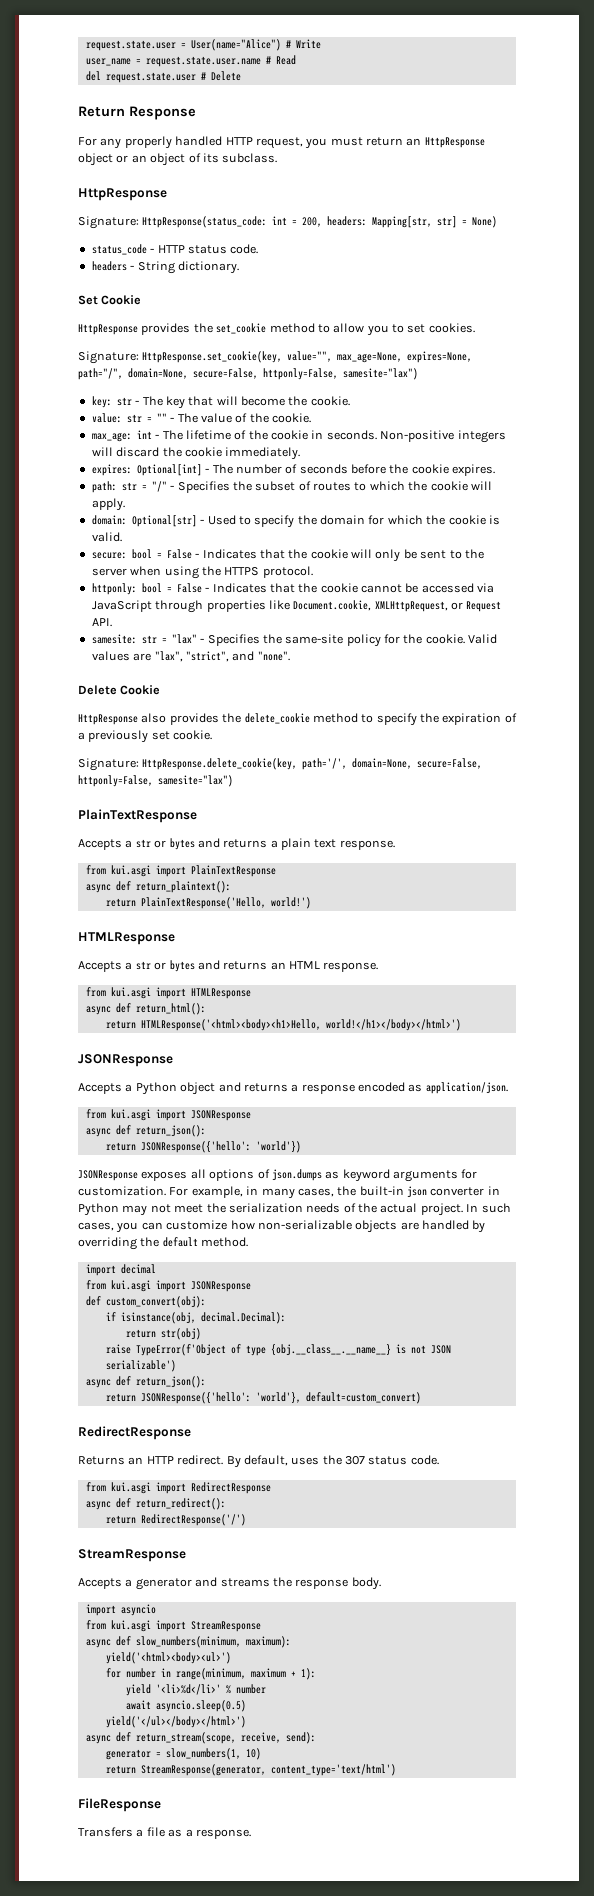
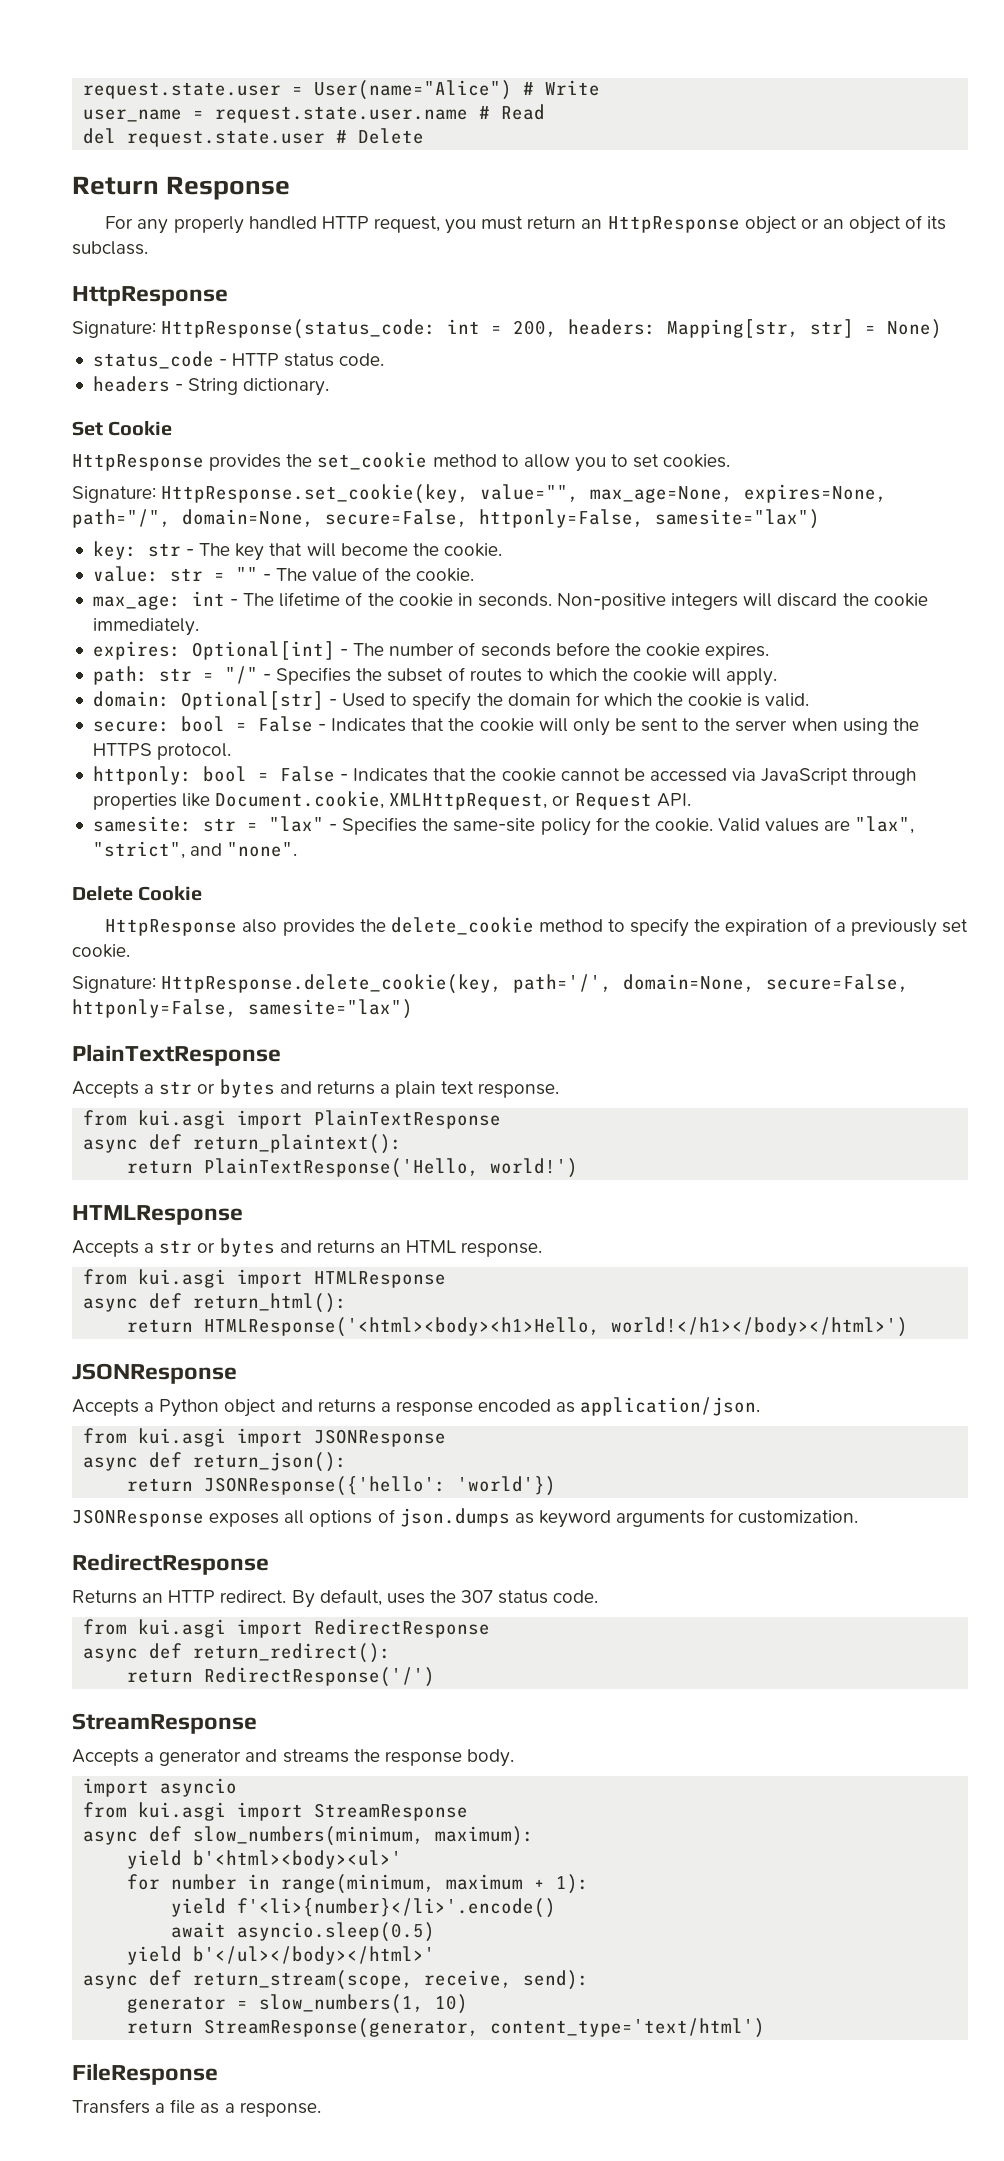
[169,1186,500,1199] [78,1203,511,1216] [78,1220,486,1233] [78,1237,249,1250] [85,1264,156,1276] [85,1280,251,1292] [85,1296,206,1308] [105,1312,286,1324] [125,1328,201,1340] [105,1344,451,1356] [105,1360,176,1372] [85,1376,206,1388] [105,1392,421,1404] For example, in many cases, the built-in json converter in Python may not meet the serialization needs of the actual project. In such cases, you can customize how non-serializable objects are handled by overriding the default method. // import decimal // from kui.asgi import JSONResponse // def custom_convert(obj): // if isinstance(obj, decimal.Decimal): // return str(obj) // raise TypeError(f'Object of type {obj.__class__.__name__} is not JSON serializable') // async def return_json(): // return JSONResponse({'hello': 'world'}, default=custom_convert) -> (859, 1517) none
[105,1652,231,1664] yield('<html><body><ul>') -> [127,1850,403,1869] yield b'<html><body><ul>'
[155,1684,266,1695] '<li>%d</li>' % number -> [237,1898,557,1918] f'<li>{number}</li>'.encode()
[105,1716,246,1728] yield('</ul></body></html>') -> [127,1946,436,1965] yield b'</ul></body></html>'

